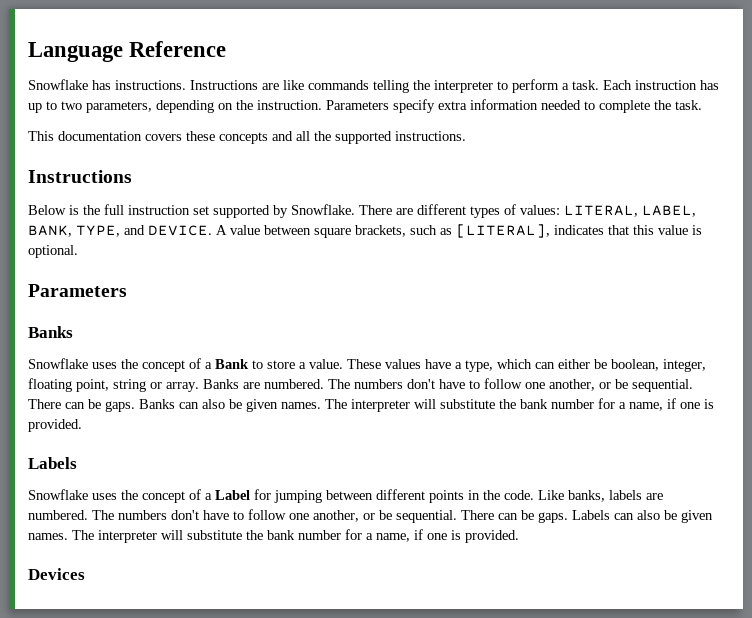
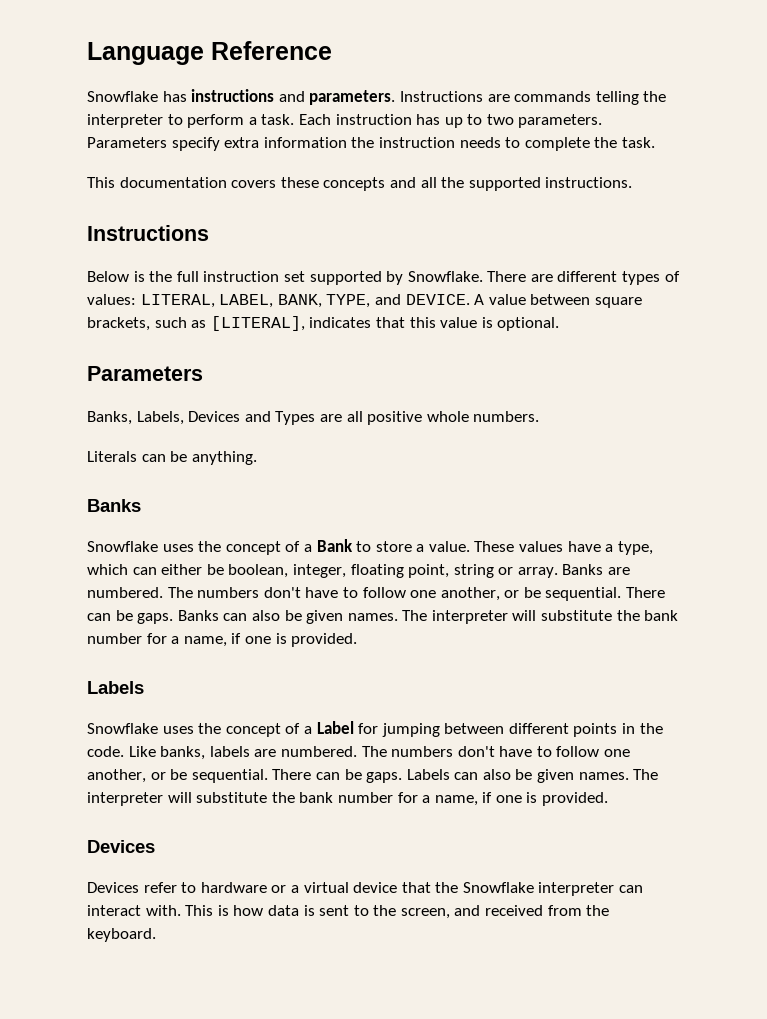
[115,80,186,90] instructions. -> [191,89,396,105] instructions and parameters.
[283,80,304,90] like -> (510, 98) none
[86,100,322,113] parameters, depending on the instruction. -> [518,114,603,128] parameters.
[541,100,581,110] needed -> [351,137,501,148] the instruction needs
(127, 290) none -> [87,411,540,425] [87,451,257,465] // Banks, Labels, Devices and Types are all positive whole numbers. // Literals can be anything.
(85, 574) none -> [87,882,644,896] [87,905,610,919] [87,928,156,942] // Devices refer to hardware or a virtual device that the Snowflake interpreter can interact with. This is how data is sent to the screen, and received from the keyboard.

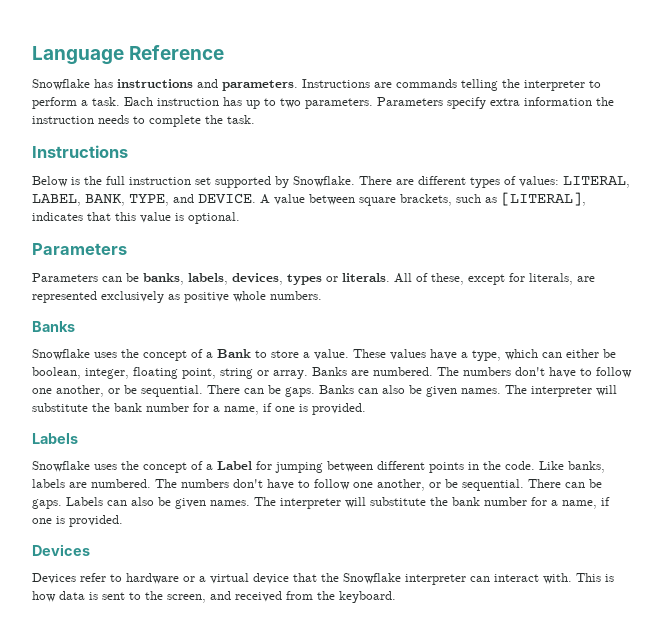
[87,177,633,191] // This documentation covers these concepts and all the supported instructions. -> (255, 119) none
[87,411,363,425] Banks, Labels, Devices and Types are all -> [32,273,595,285] [32,291,180,303] Parameters can be banks, labels, devices, types or literals. All of these, except for literals, are represented exclusively as
[87,451,257,465] // Literals can be anything. -> (322, 295) none

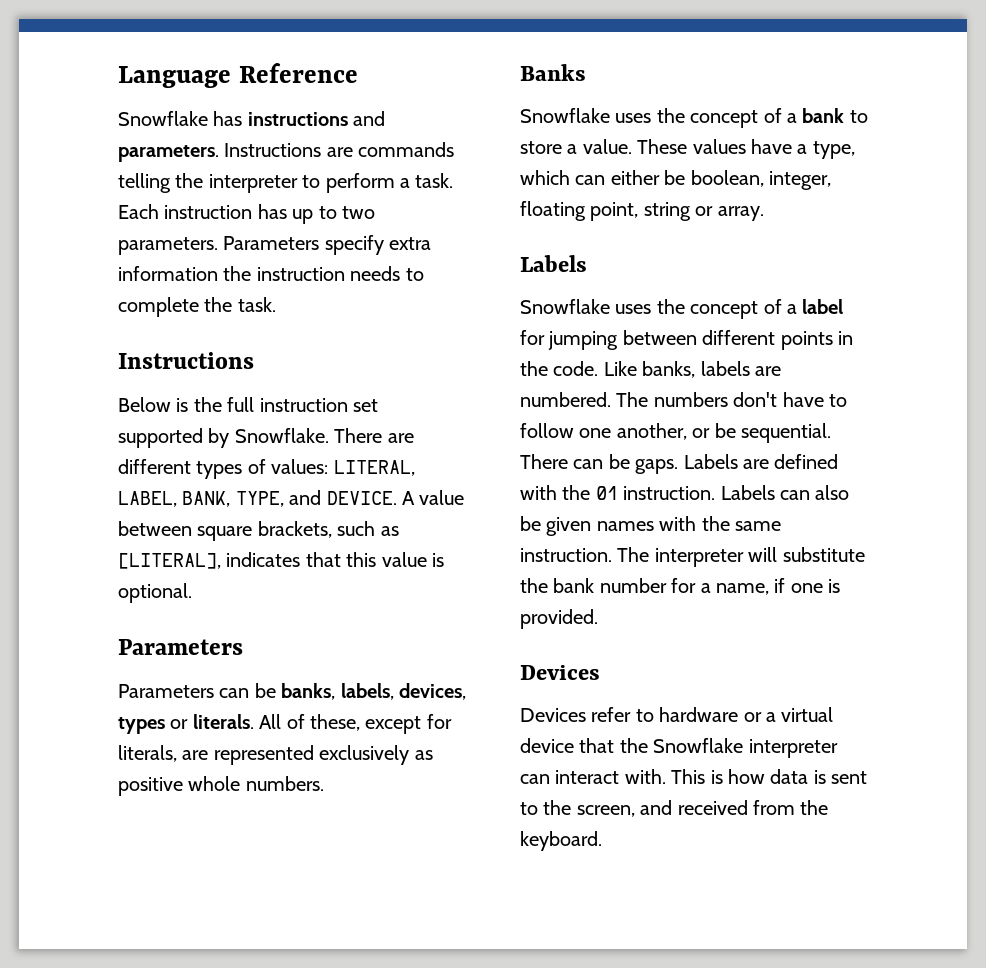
[217,349,251,358] Bank -> [802,108,845,123] bank
[312,367,632,378] [32,385,617,397] [32,403,366,415] Banks are numbered. The numbers don't have to follow one another, or be sequential. There can be gaps. Banks can also be given names. The interpreter will substitute the bank number for a name, if one is provided. -> (764, 213) none
[217,461,252,470] Label -> [802,299,844,314] label
[107,497,250,509] can also be given names. -> [743,454,839,469] [520,485,850,500] [520,516,781,536] [520,548,612,562] are defined with the 01 instruction. Labels can also be given names with the same instruction.

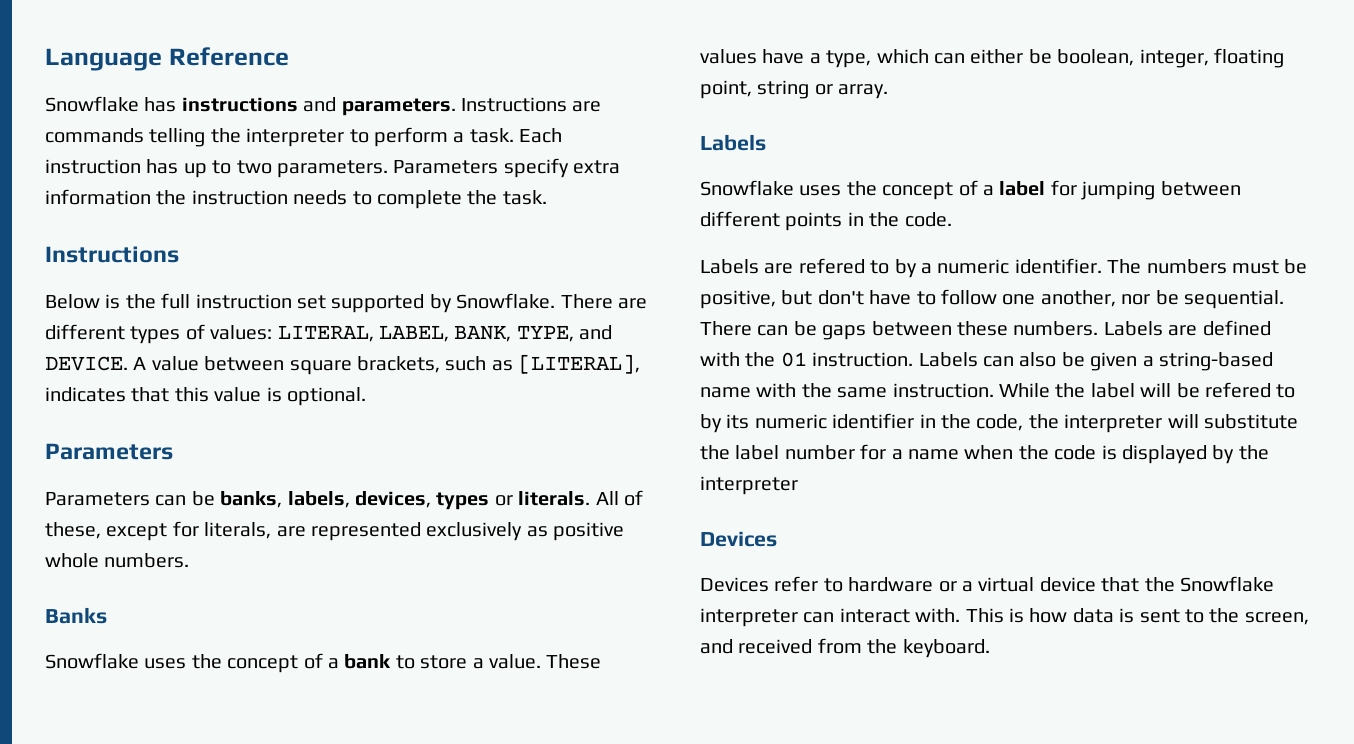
[603,361,781,378] [520,392,728,407] Like banks, labels are numbered. The numbers -> [700,258,1308,278] [700,290,813,309] // Labels are refered to by a numeric identifier. The numbers must be positive, but
[692,428,711,438] or -> [1121,294,1151,305] nor
[635,459,679,474] gaps. -> [822,321,1099,340] gaps between these numbers.
[596,521,654,531] names -> [1142,352,1273,371] [700,387,751,398] a string-based name
[617,547,650,562] The -> [999,382,1296,398] [700,413,1059,433] While the label will be refered to by its numeric identifier in the code, the
[553,578,595,593] bank -> [735,445,780,460] label
[716,578,841,595] [520,609,598,629] name, if one is provided. -> [908,445,1269,464] [700,476,798,495] name when the code is displayed by the interpreter

